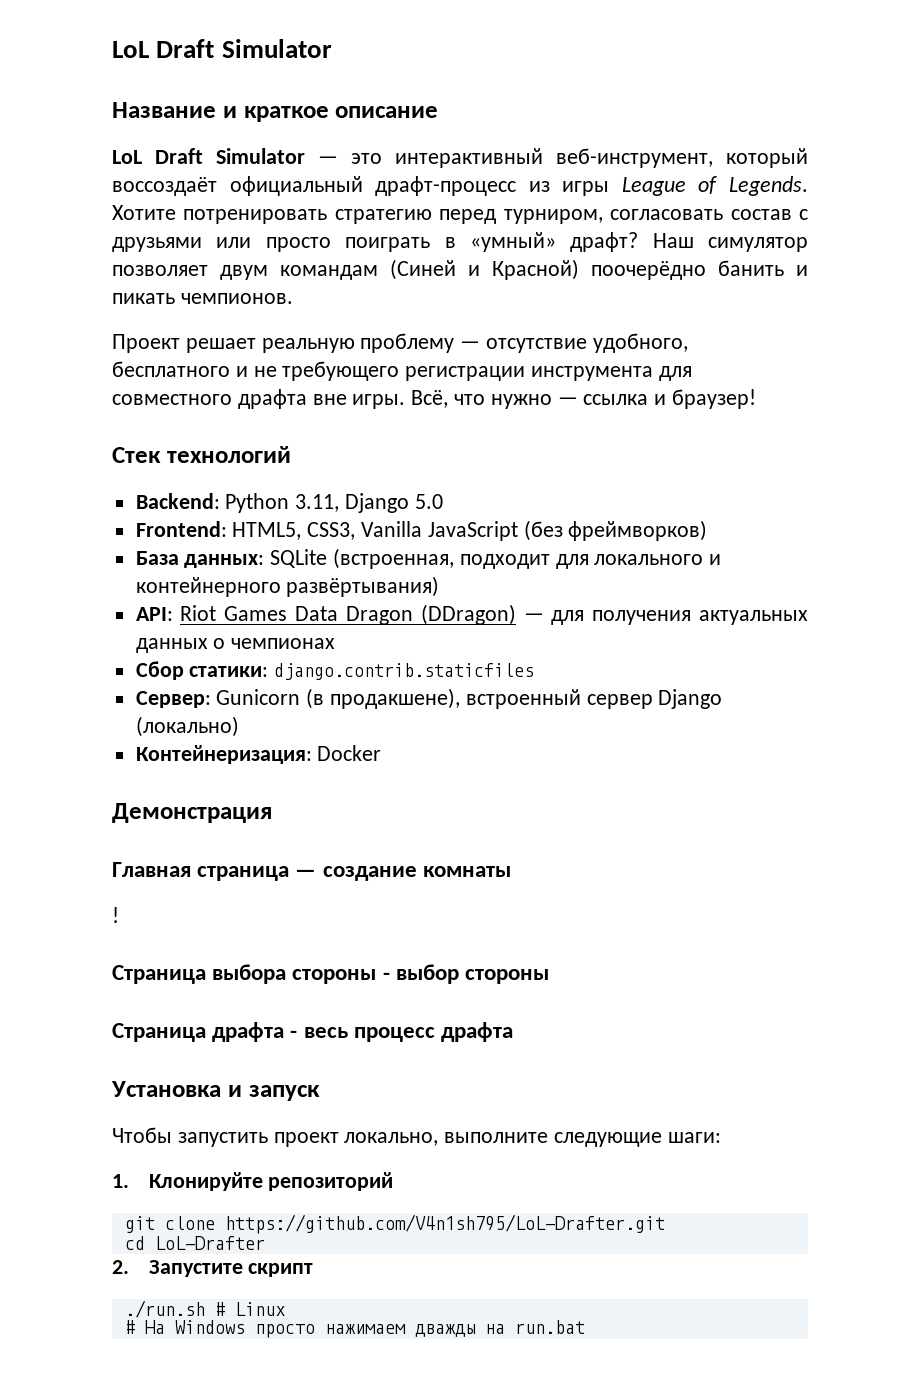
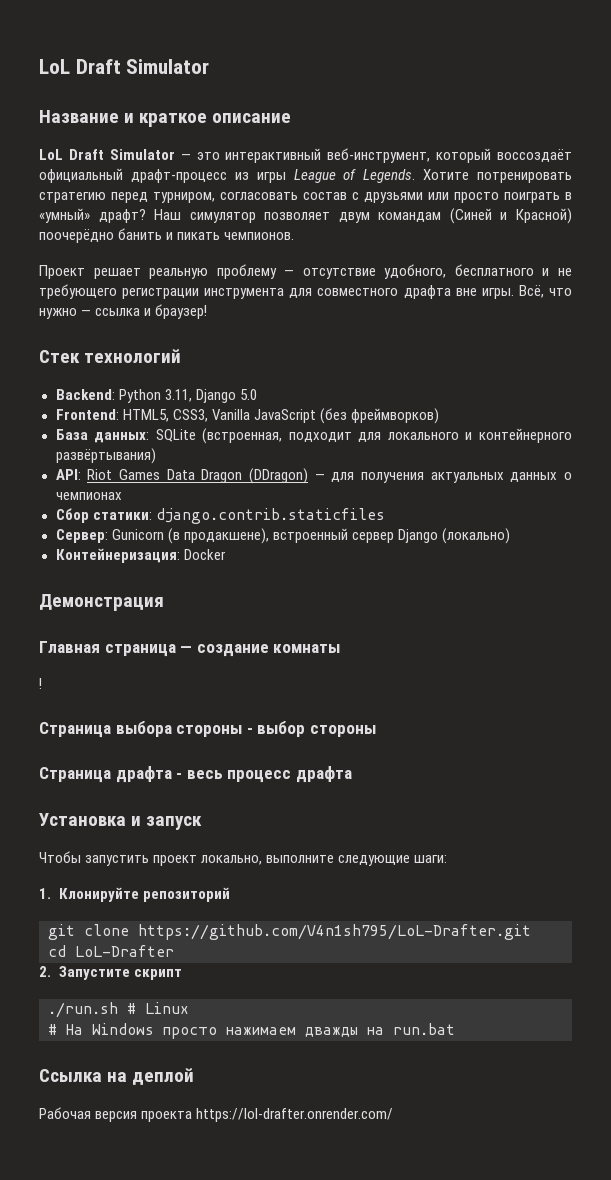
(585, 1327) none -> [39,1068,195,1085] [39,1107,394,1122] // Ссылка на деплой // Рабочая версия проекта https://lol-drafter.onrender.com/

